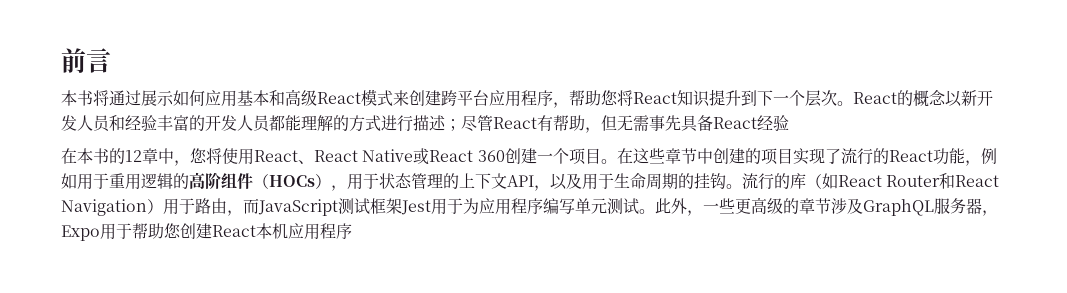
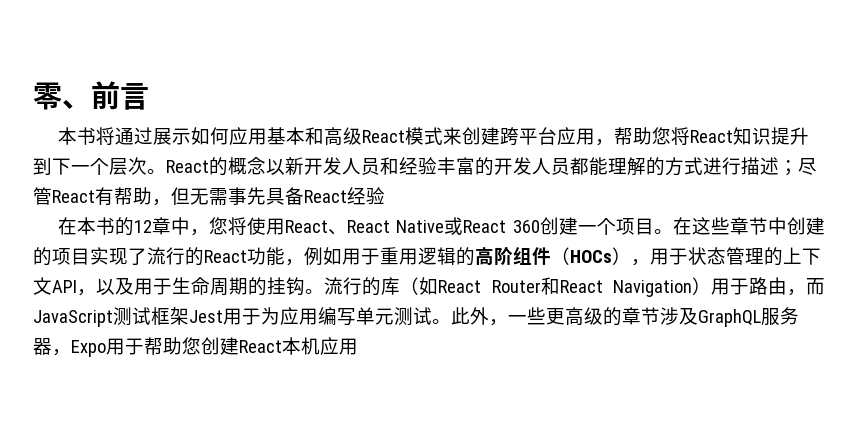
(61, 60) none -> [33,82,91,110] 零、
[521,90,553,106] 程序 -> (595, 136) none
[511,198,543,214] 程序 -> (318, 316) none
[320,223,352,239] 程序 -> (358, 346) none

